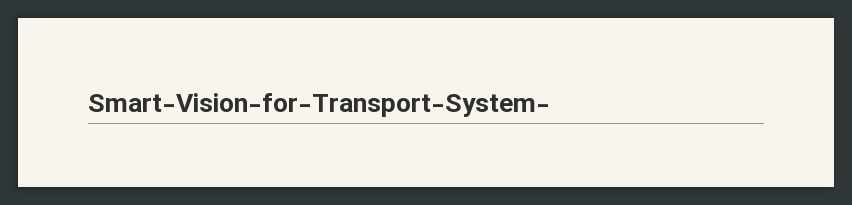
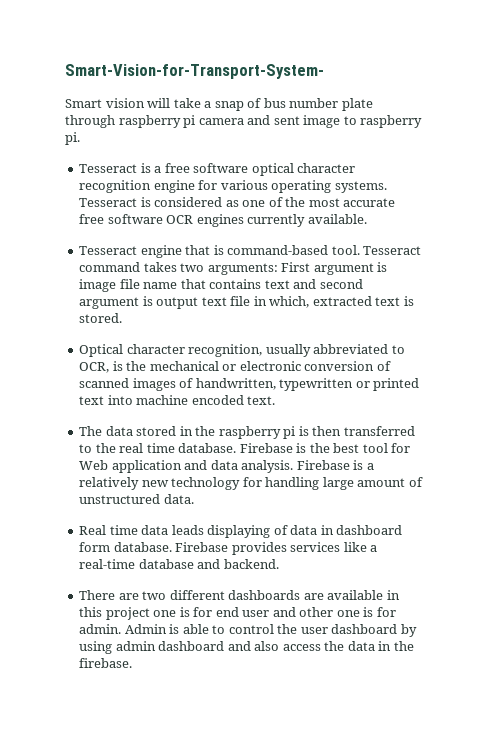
(550, 105) none -> [65,98,373,111] [65,115,423,128] [65,132,80,145] [79,163,356,176] [79,180,387,193] [79,197,396,207] [79,214,367,227] [79,245,422,258] [79,262,388,275] [79,279,363,292] [79,296,414,309] [79,313,123,323] [79,344,405,357] [79,361,391,373] [79,378,420,391] [79,395,276,405] [79,426,415,439] [79,443,411,453] [79,460,374,473] [79,477,423,490] [79,494,194,504] [79,525,403,538] [79,542,378,555] [79,559,279,569] [79,590,400,600] [79,607,396,620] [79,624,417,637] [79,641,414,654] [79,658,133,668] // Smart vision will take a snap of bus number plate through raspberry pi camera and sent image to raspberry pi. // Tesseract is a free software optical character recognition engine for various operating systems. Tesseract is considered as one of the most accurate free software OCR engines currently available. // Tesseract engine that is command-based tool. Tesseract command takes two arguments: First argument is image file name that contains text and second argument is output text file in which, extracted text is stored. // Optical character recognition, usually abbreviated to OCR, is the mechanical or electronic conversion of scanned images of handwritten, typewritten or printed text into machine encoded text. // The data stored in the raspberry pi is then transferred to the real time database. Firebase is the best tool for Web application and data analysis. Firebase is a relatively new technology for handling large amount of unstructured data. // Real time data leads displaying of data in dashboard form database. Firebase provides services like a real-time database and backend. // There are two different dashboards are available in this project one is for end user and other one is for admin. Admin is able to control the user dashboard by using admin dashboard and also access the data in the firebase.

